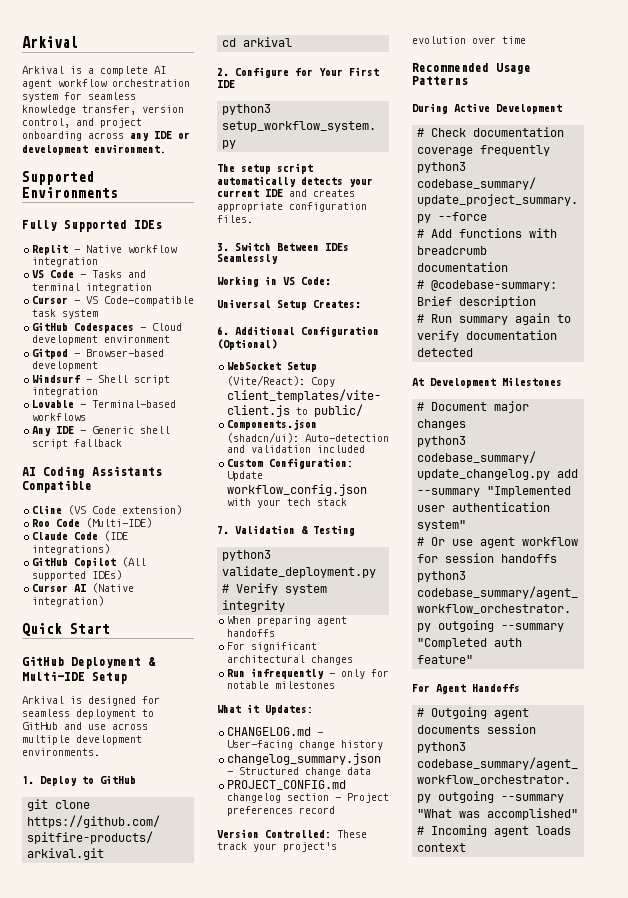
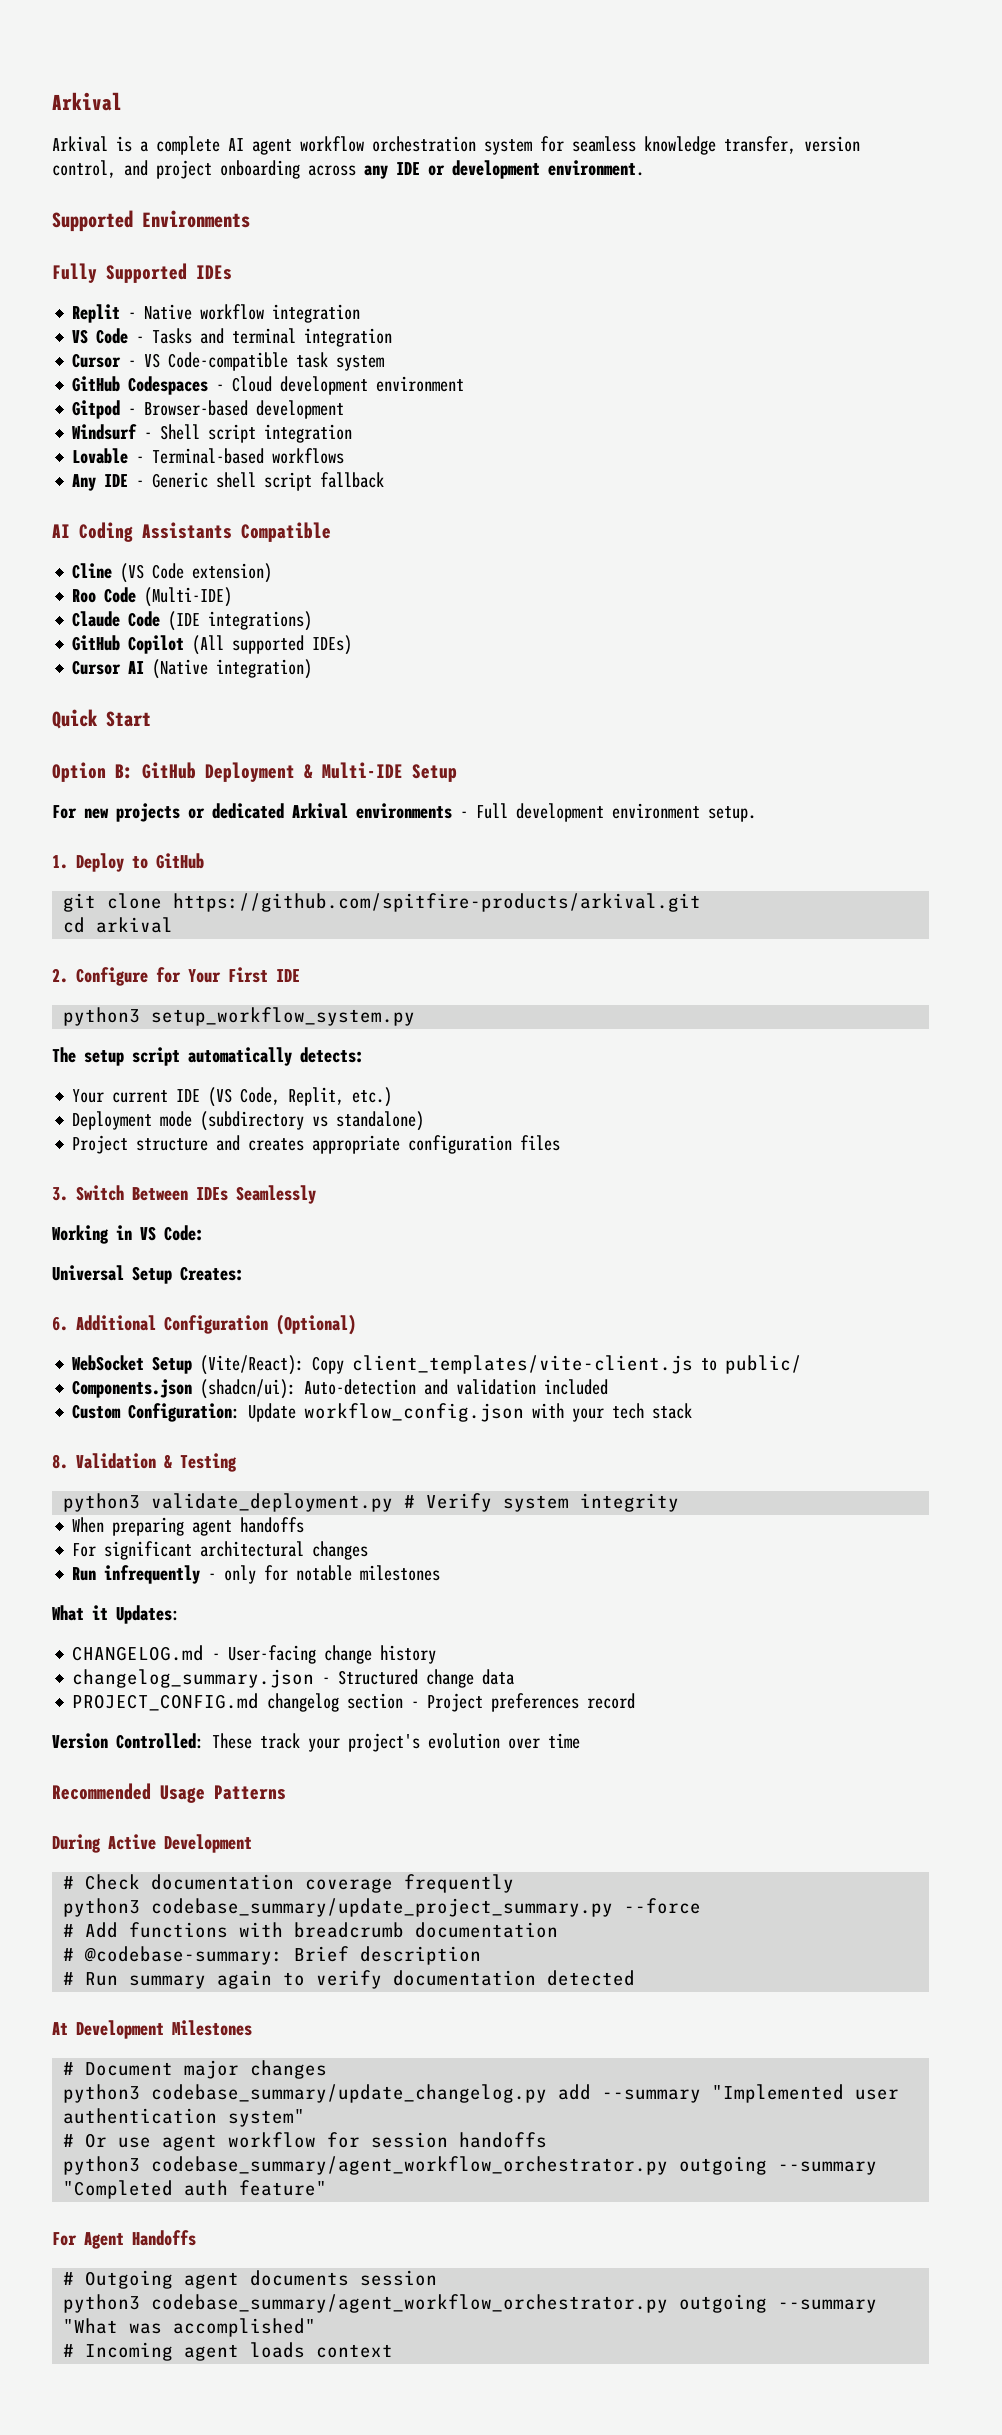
(110, 628) none -> [52,762,133,782] Option B:
[22,696,160,706] [22,709,154,719] [22,722,148,730] [22,735,142,745] [22,748,100,756] Arkival is designed for seamless deployment to GitHub and use across multiple development environments. -> [52,803,756,822] For new projects or dedicated Arkival environments - Full development environment setup.
[301,177,373,187] [217,189,283,197] detects your current IDE -> [300,1047,364,1063] [72,1087,393,1107] [72,1111,425,1131] [72,1135,209,1154] detects: // Your current IDE (VS Code, Replit, etc.) // Deployment mode (subdirectory vs standalone) // Project structure
[217,215,253,223] files. -> [520,1135,561,1151] files
[217,526,229,534] 7. -> [52,1454,68,1469] 8.

